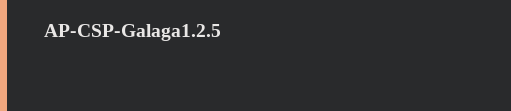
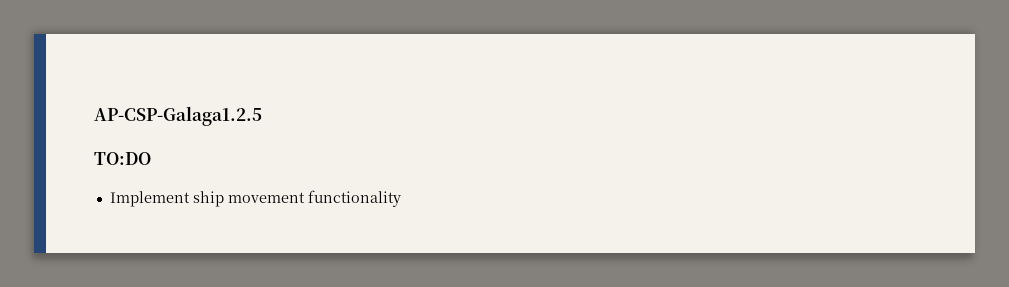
(221, 32) none -> [94,152,151,165] [109,190,401,207] // TO:DO // Implement ship movement functionality

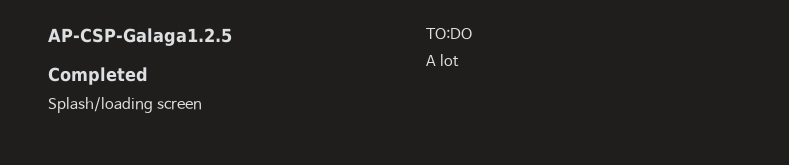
[94,152,151,165] [109,190,401,207] TO:DO // Implement ship movement functionality -> [48,67,148,85] [48,97,202,113] [426,28,472,40] [426,54,459,67] Completed // Splash/loading screen // TO:DO // A lot

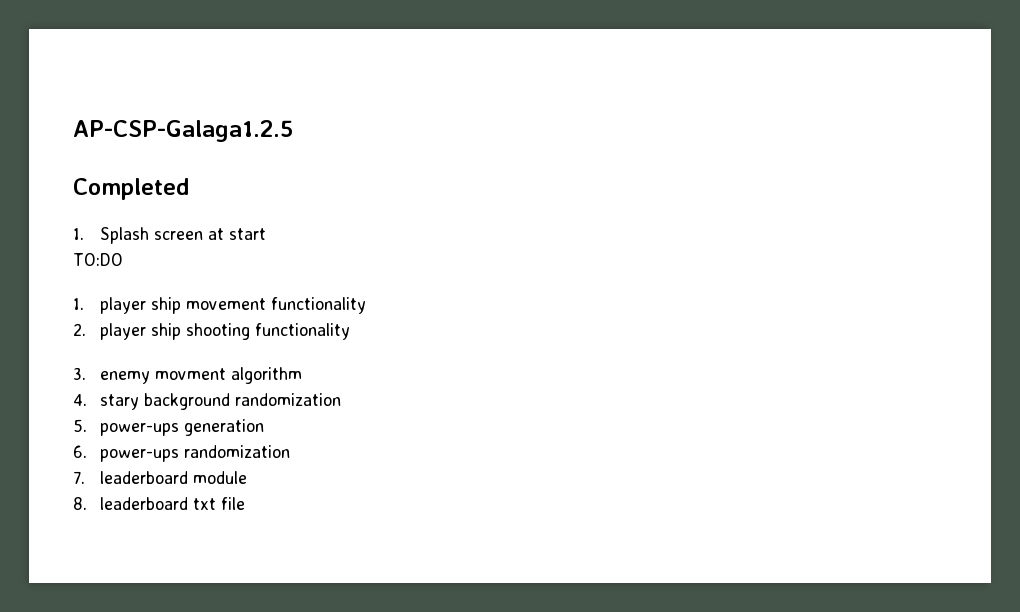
[48,97,153,113] Splash/loading -> [73,227,149,244] 1. Splash
(202, 105) none -> [207,228,266,240] at start
[426,54,459,67] A lot -> [73,297,366,314] [73,323,350,340] [73,367,302,384] [73,393,341,410] [73,419,264,436] [73,445,290,462] [73,471,247,484] [73,497,245,510] 1. player ship movement functionality // 2. player ship shooting functionality // 3. enemy movment algorithm // 4. stary background randomization // 5. power-ups generation // 6. power-ups randomization // 7. leaderboard module // 8. leaderboard txt file

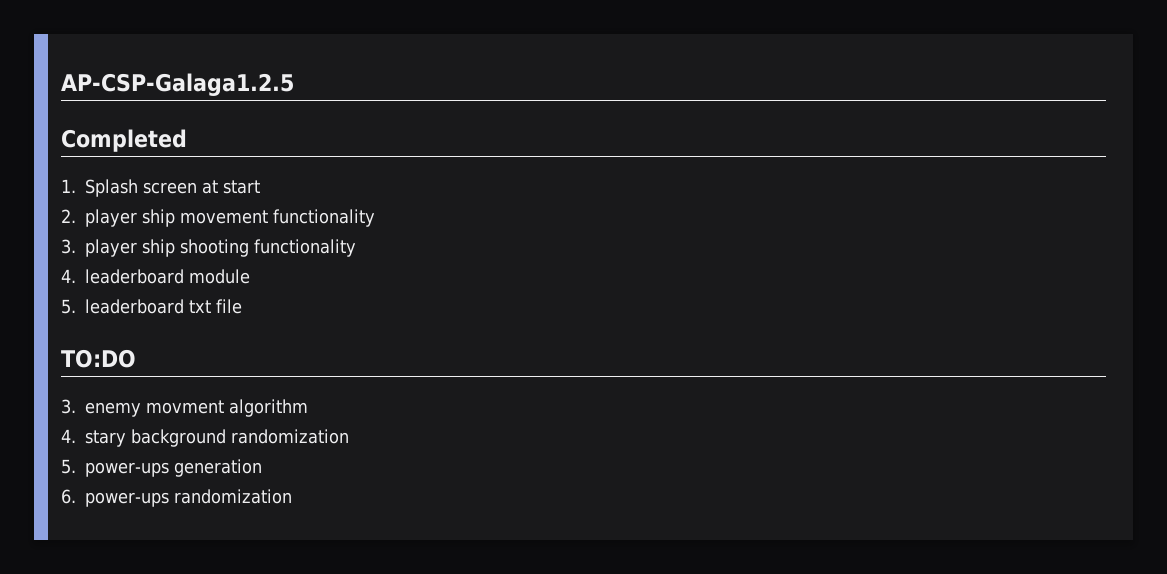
[73,253,123,266] [73,298,84,310] TO:DO // 1. -> [61,209,76,223] 2.
[73,323,86,336] 2. -> [61,239,76,254] 3.
(350, 331) none -> [61,269,250,284] [61,299,242,314] [61,349,136,368] // 4. leaderboard module // 5. leaderboard txt file // TO:DO
[73,471,247,484] [73,497,245,510] // 7. leaderboard module // 8. leaderboard txt file -> (292, 496) none

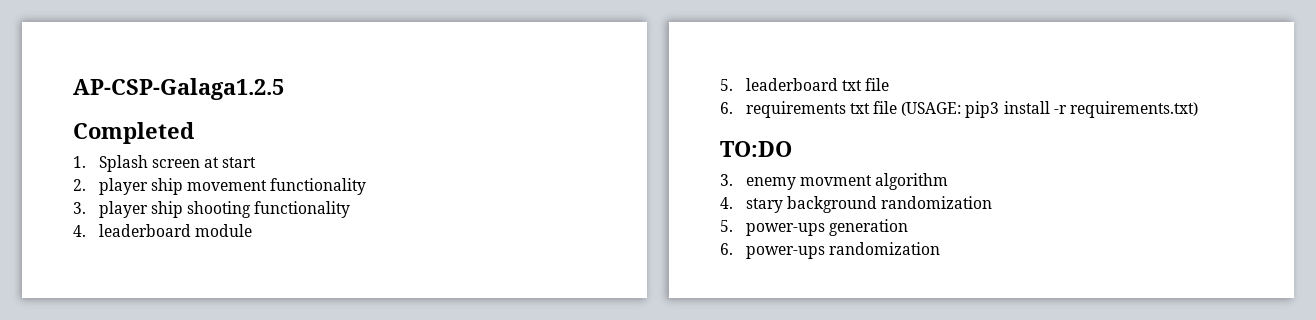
(242, 306) none -> [720,101,1198,118] // 6. requirements txt file (USAGE: pip3 install -r requirements.txt)

